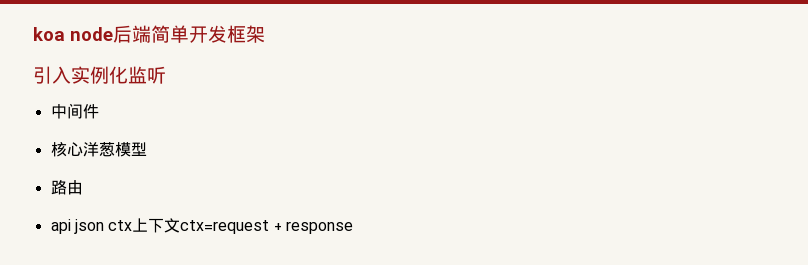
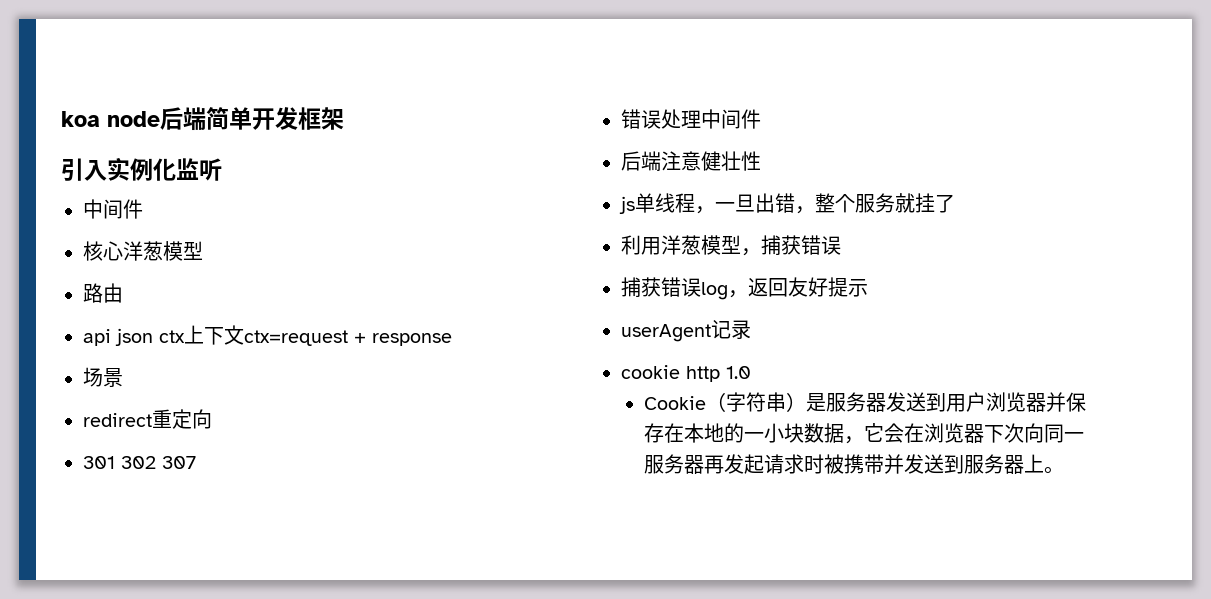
(353, 228) none -> [83,367,123,387] [83,409,212,429] [83,456,196,469] [621,109,761,129] [621,151,761,171] [619,193,955,214] [621,235,841,256] [621,277,868,300] [621,319,751,342] [621,365,751,382] [644,392,1087,412] [644,423,1085,444] [644,454,1065,474] // 场景 // redirect重定向 // 301 302 307 // 错误处理中间件 // 后端注意健壮性 // js单线程，一旦出错，整个服务就挂了 // 利用洋葱模型，捕获错误 // 捕获错误log，返回友好提示 // userAgent记录 // cookie http 1.0 // Cookie（字符串）是服务器发送到用户浏览器并保存在本地的一小块数据，它会在浏览器下次向同一服务器再发起请求时被携带并发送到服务器上。

